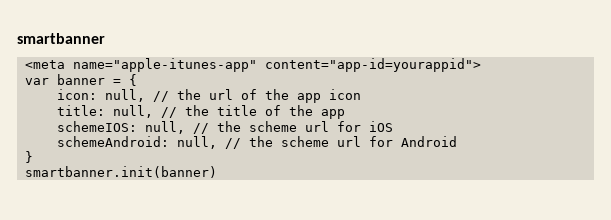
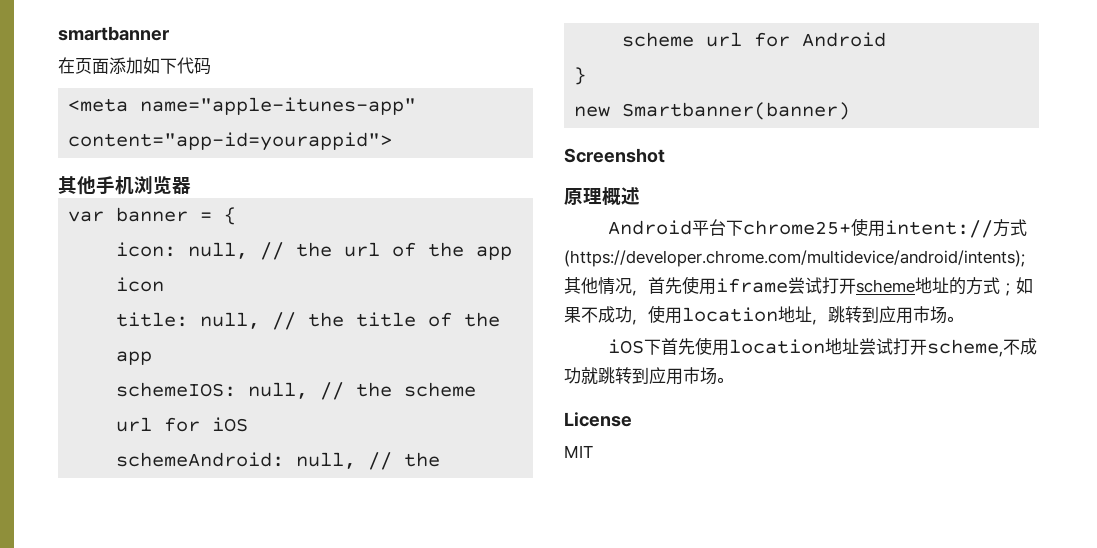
(105, 38) none -> [58,57,211,75] // 在页面添加如下代码
(481, 65) none -> [58,176,191,195] // 其他手机浏览器
[24,166,217,178] smartbanner.init(banner) -> [574,102,851,120] [564,148,665,163] [564,187,640,206] [607,218,1027,238] [564,250,1025,267] [564,276,1033,296] [564,305,963,325] [607,337,1037,357] [564,367,733,385] [564,412,632,427] [564,445,593,458] new Smartbanner(banner) // Screenshot // 原理概述 // Android平台下chrome25+使用intent://方式(https://developer.chrome.com/multidevice/android/intents);其他情况，首先使用iframe尝试打开scheme地址的方式；如果不成功，使用location地址，跳转到应用市场。 // iOS下首先使用location地址尝试打开scheme,不成功就跳转到应用市场。 // License // MIT

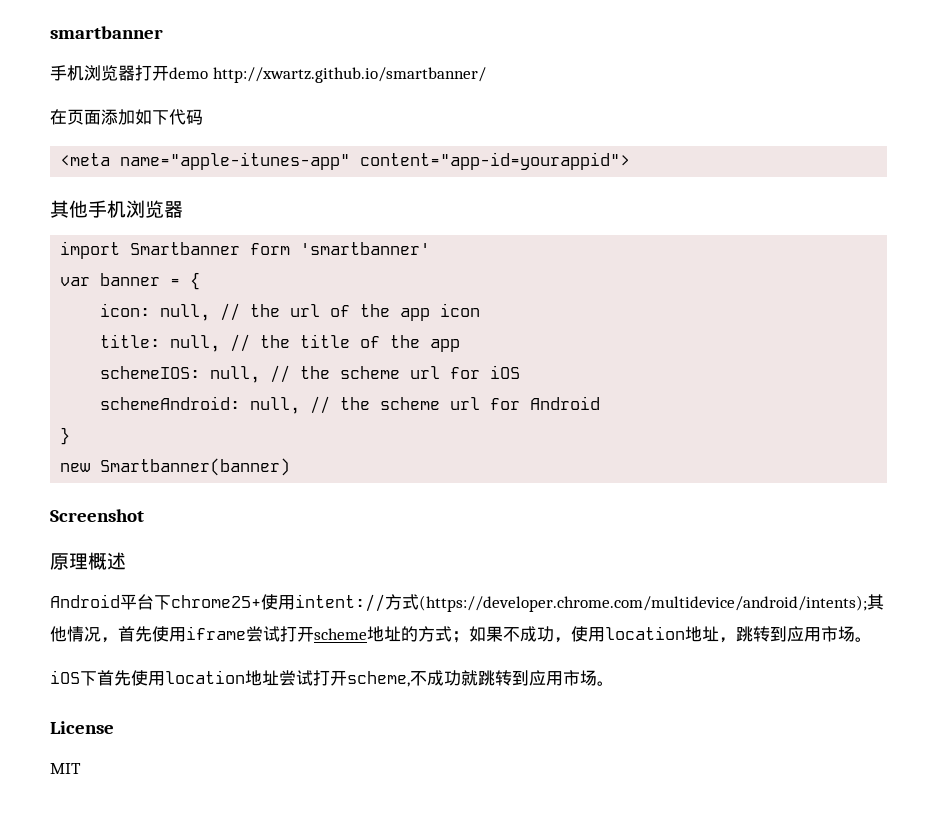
(169, 33) none -> [50,65,486,83] // 手机浏览器打开demo http://xwartz.github.io/smartbanner/
(191, 185) none -> [60,241,431,259] // import Smartbanner form 'smartbanner'

